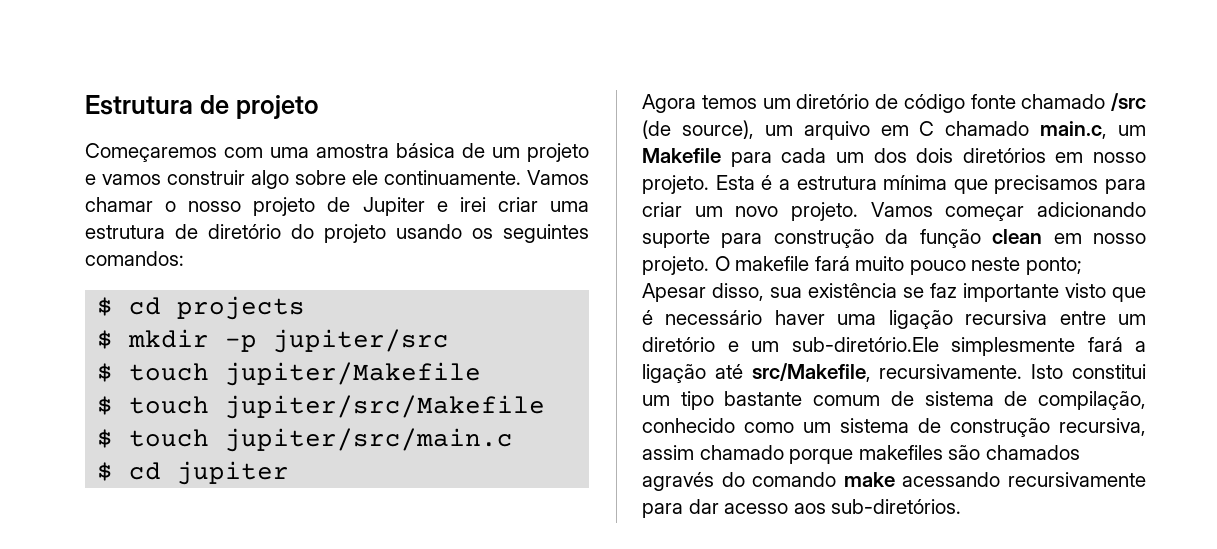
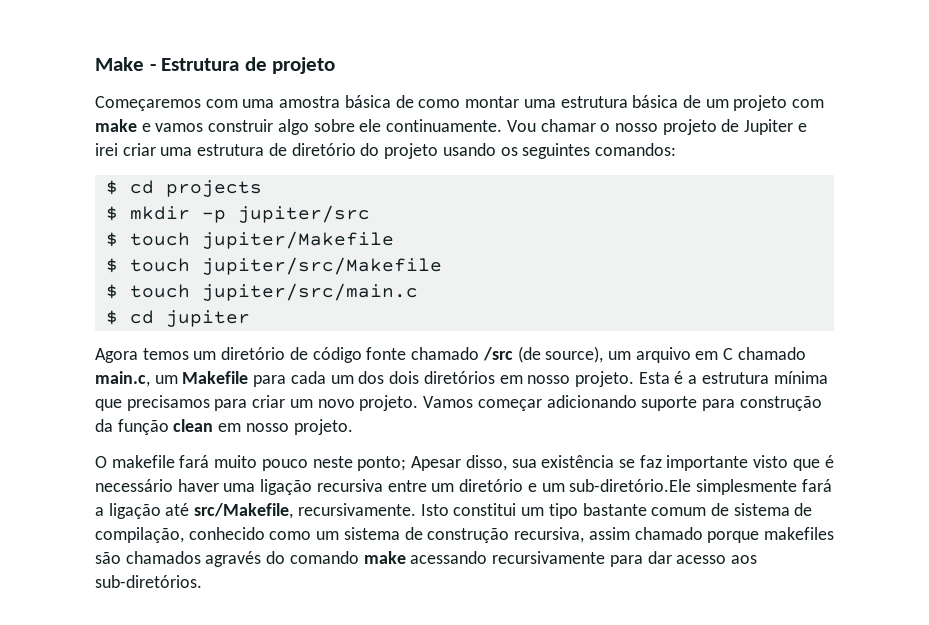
(85, 105) none -> [95,57,156,71] Make -
[492,143,589,162] um projeto -> [418,95,825,111] [95,119,137,132] como montar uma estrutura básica de um projeto com make
[527,170,589,185] Vamos -> [506,120,536,132] Vou
(709, 265) none -> (353, 427) //

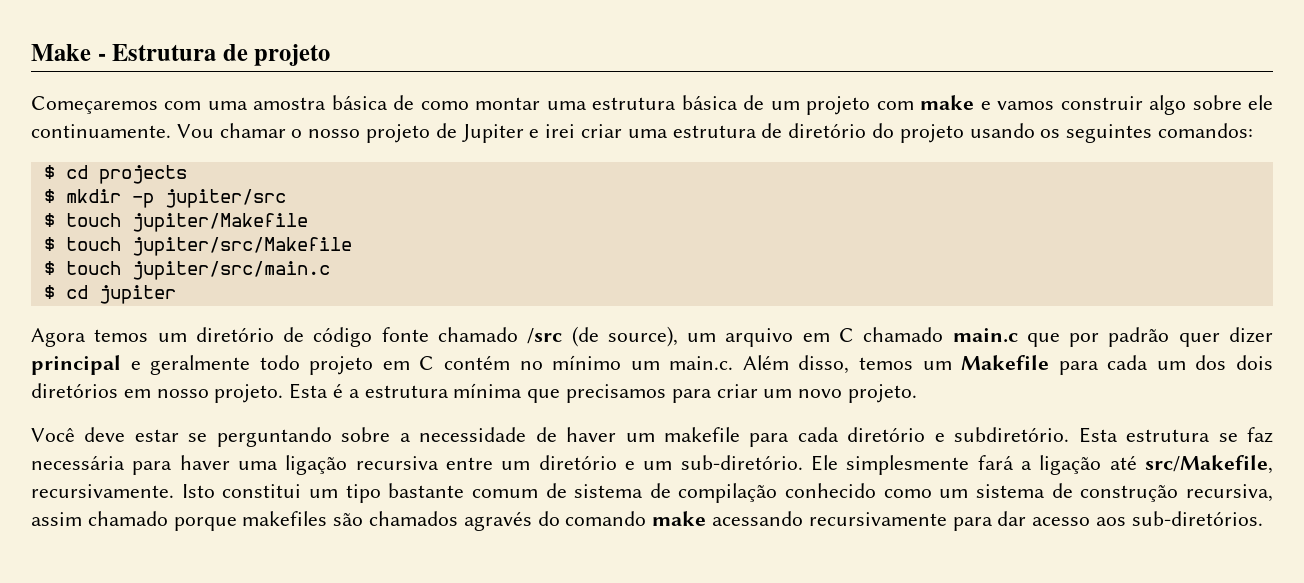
[95,371,150,387] main.c, -> [952,327,1273,347] [31,355,913,375] main.c que por padrão quer dizer principal e geralmente todo projeto em C contém no mínimo um main.c. Além disso, temos
[423,395,822,411] [95,419,353,435] [95,455,834,471] [95,479,173,492] Vamos começar adicionando suporte para construção da função clean em nosso projeto. // O makefile fará muito pouco neste ponto; Apesar disso, sua existência se faz importante visto que é necessário -> [31,427,1274,447] [31,455,173,475] // Você deve estar se perguntando sobre a necessidade de haver um makefile para cada diretório e subdiretório. Esta estrutura se faz necessária para
[569,479,692,492] sub-diretório.Ele -> [680,455,839,471] sub-diretório. Ele
[95,527,184,543] compilação, -> [678,483,778,503] compilação

